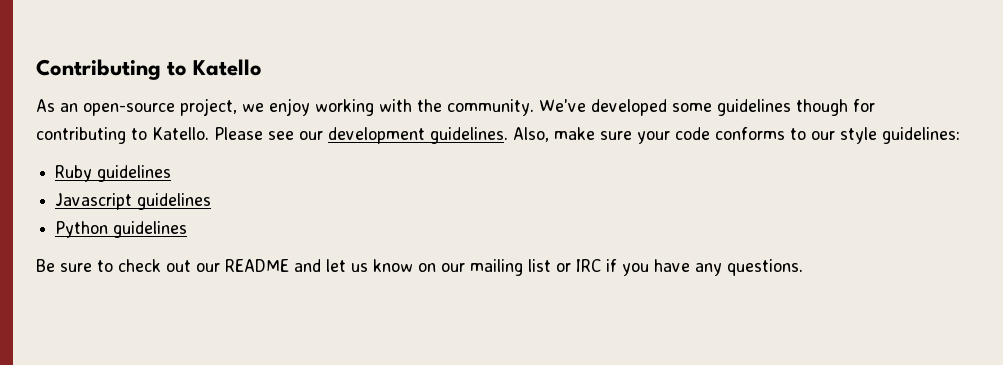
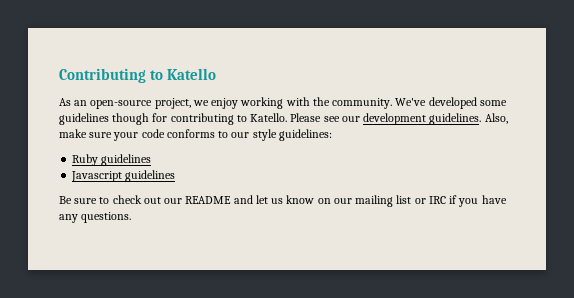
[55,221,188,238] // Python guidelines -> (176, 176) none

